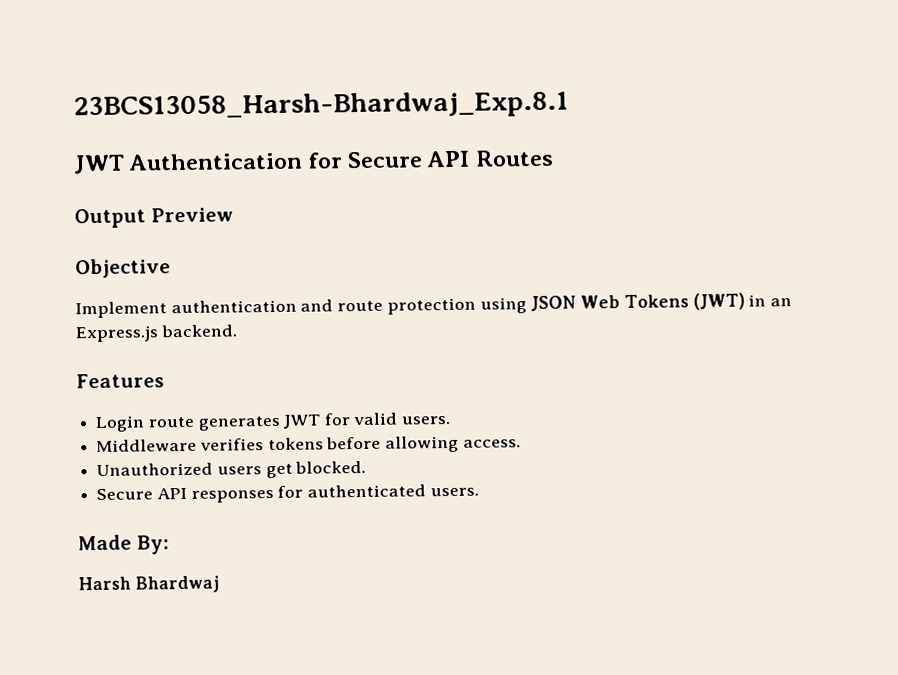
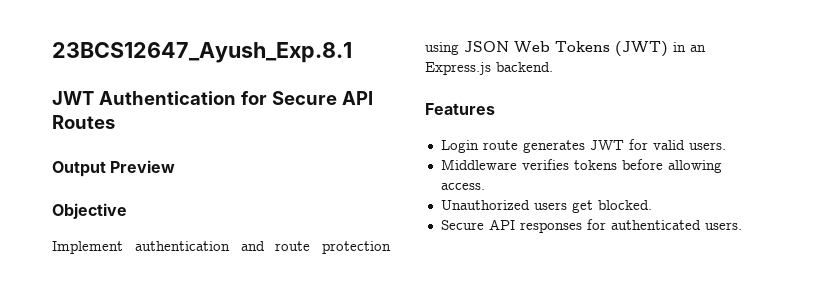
[73,90,569,122] 23BCS13058_Harsh-Bhardwaj_Exp.8.1 -> [52,42,352,63] 23BCS12647_Ayush_Exp.8.1
[78,534,169,555] [78,575,219,594] // Made By: // Harsh Bhardwaj -> (742, 226) none

